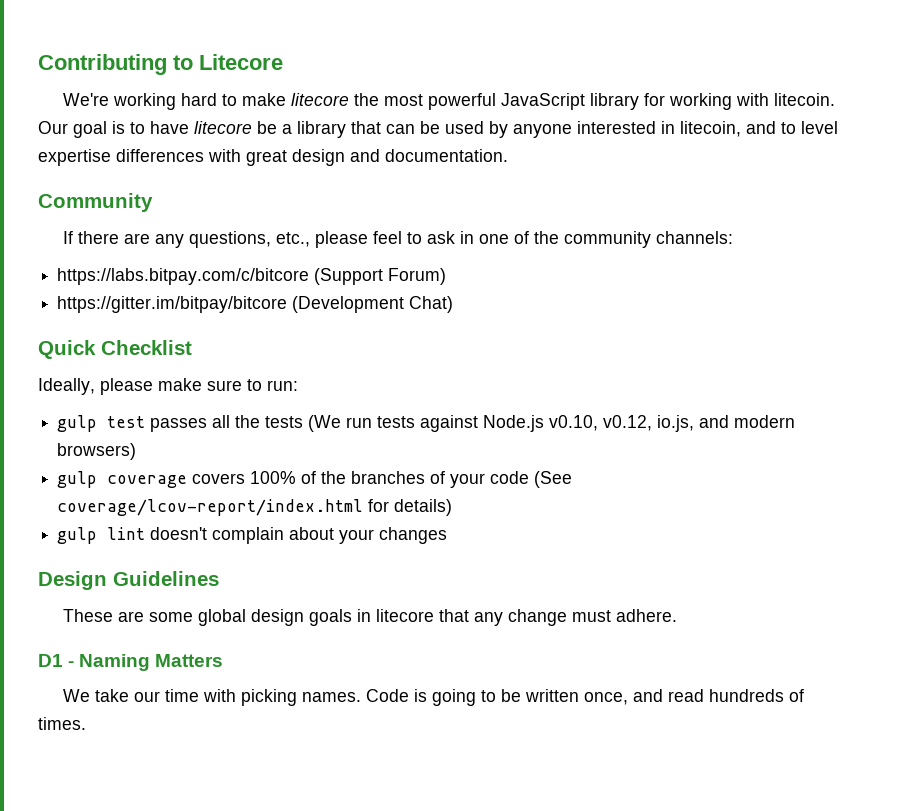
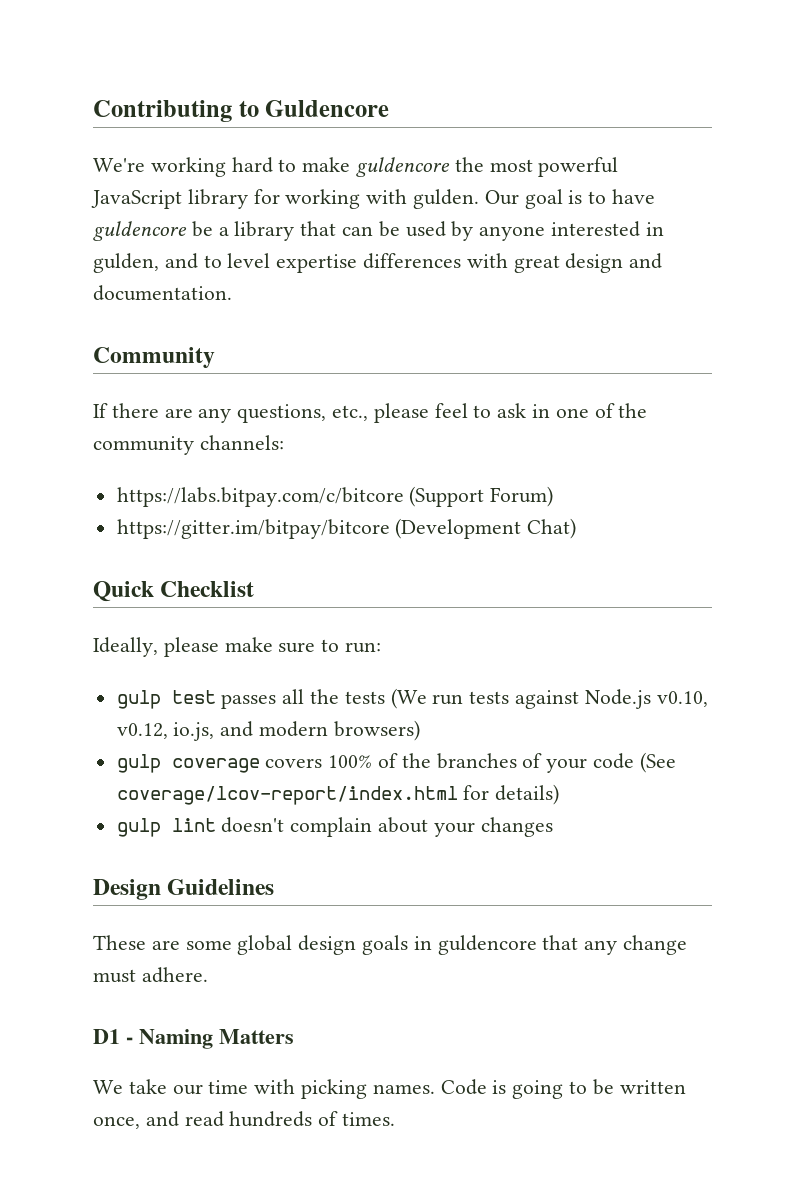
[199,54,283,70] Litecore -> [265,100,390,117] Guldencore
[290,93,349,106] litecore -> [356,157,451,177] guldencore
[773,93,835,106] litecoin. -> [413,189,480,209] gulden.
[194,121,252,134] litecore -> [93,221,187,241] guldencore
[680,121,741,137] litecoin, -> [93,253,159,273] gulden,
[375,609,434,622] litecore -> [437,935,537,955] guldencore

